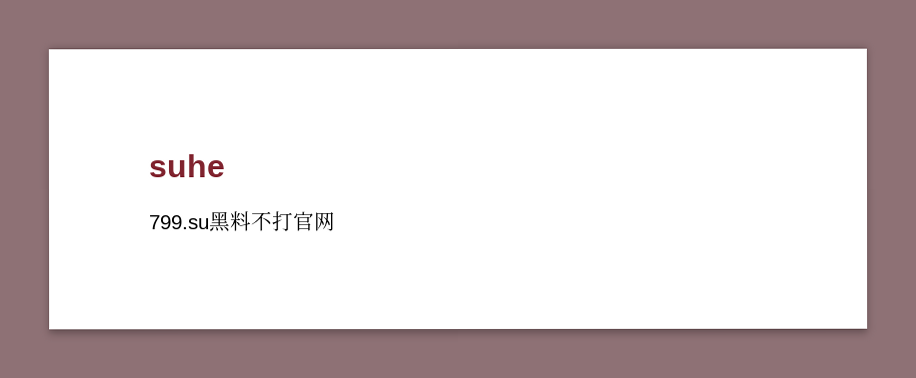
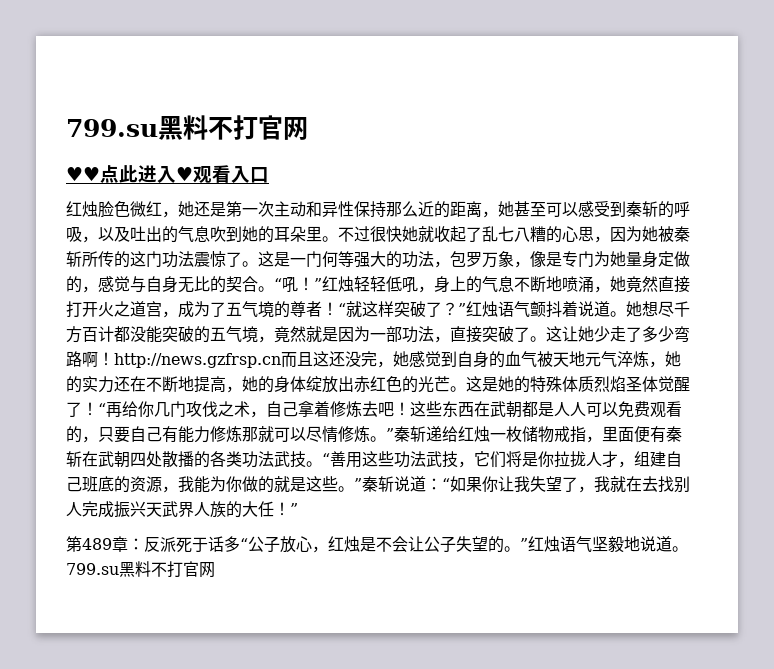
[148,154,225,178] [149,211,336,233] suhe // 799.su黑料不打官网 -> [66,115,308,140] [66,165,269,183] [66,201,690,218] [66,226,690,243] [66,251,690,268] [66,276,690,293] [66,301,690,318] [66,326,690,343] [66,351,681,368] [66,376,690,393] [66,401,682,418] [66,426,682,443] [66,451,682,468] [66,476,690,493] [66,501,298,518] [66,536,688,553] [66,561,215,578] 799.su黑料不打官网 // ♥♥点此进入♥观看入口 // 红烛脸色微红，她还是第一次主动和异性保持那么近的距离，她甚至可以感受到秦斩的呼吸，以及吐出的气息吹到她的耳朵里。不过很快她就收起了乱七八糟的心思，因为她被秦斩所传的这门功法震惊了。这是一门何等强大的功法，包罗万象，像是专门为她量身定做的，感觉与自身无比的契合。“吼！”红烛轻轻低吼，身上的气息不断地喷涌，她竟然直接打开火之道宫，成为了五气境的尊者！“就这样突破了？”红烛语气颤抖着说道。她想尽千方百计都没能突破的五气境，竟然就是因为一部功法，直接突破了。这让她少走了多少弯路啊！http://news.gzfrsp.cn而且这还没完，她感觉到自身的血气被天地元气淬炼，她的实力还在不断地提高，她的身体绽放出赤红色的光芒。这是她的特殊体质烈焰圣体觉醒了！“再给你几门攻伐之术，自己拿着修炼去吧！这些东西在武朝都是人人可以免费观看的，只要自己有能力修炼那就可以尽情修炼。”秦斩递给红烛一枚储物戒指，里面便有秦斩在武朝四处散播的各类功法武技。“善用这些功法武技，它们将是你拉拢人才，组建自己班底的资源，我能为你做的就是这些。”秦斩说道：“如果你让我失望了，我就在去找别人完成振兴天武界人族的大任！” // 第489章：反派死于话多“公子放心，红烛是不会让公子失望的。”红烛语气坚毅地说道。799.su黑料不打官网

